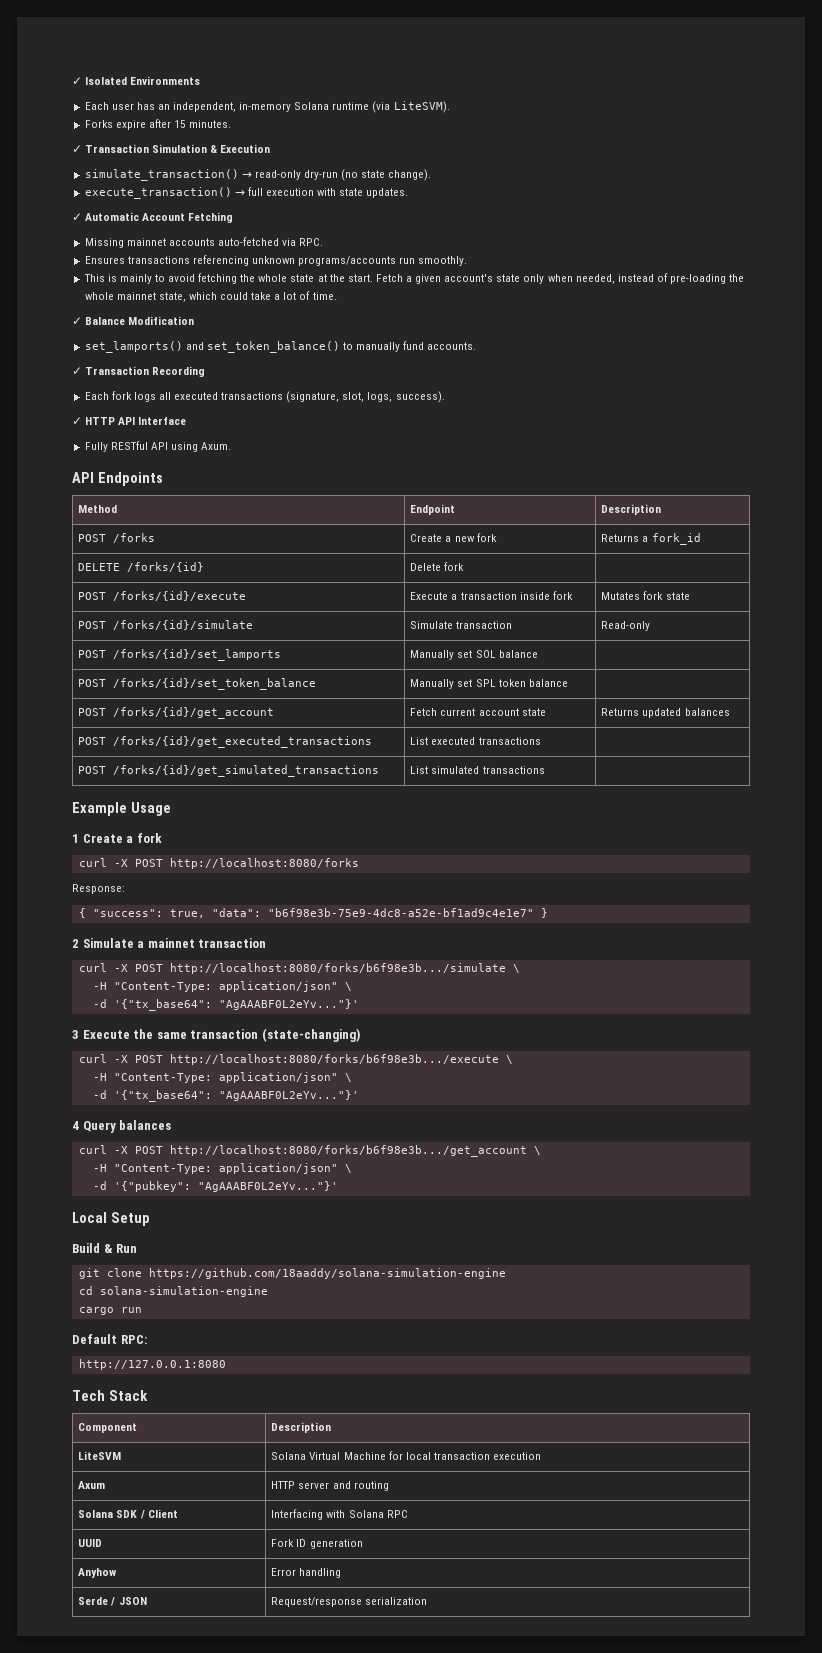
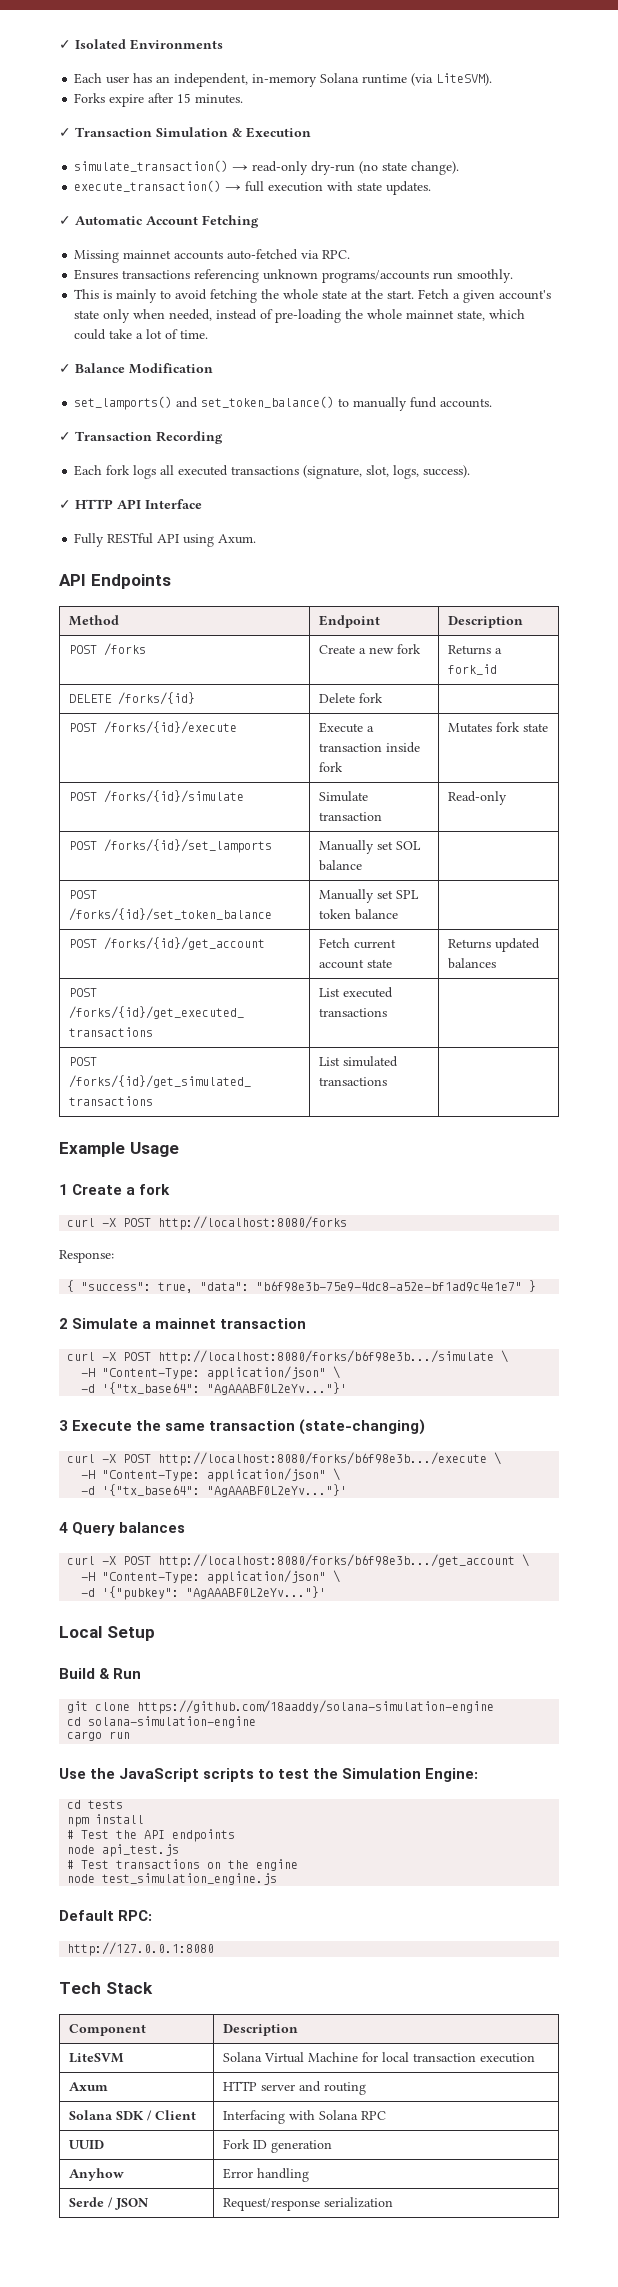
(142, 1310) none -> [59,1768,479,1782] [67,1800,124,1809] [67,1814,145,1827] [67,1829,236,1842] [67,1844,180,1857] [67,1859,299,1871] [67,1873,278,1885] // Use the JavaScript scripts to test the Simulation Engine: // cd tests // npm install // # Test the API endpoints // node api_test.js // # Test transactions on the engine // node test_simulation_engine.js

